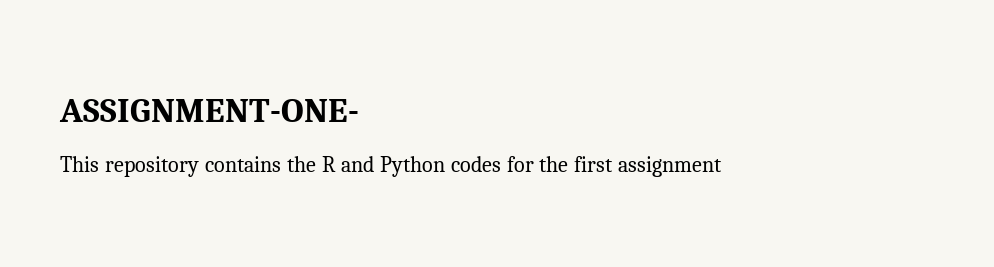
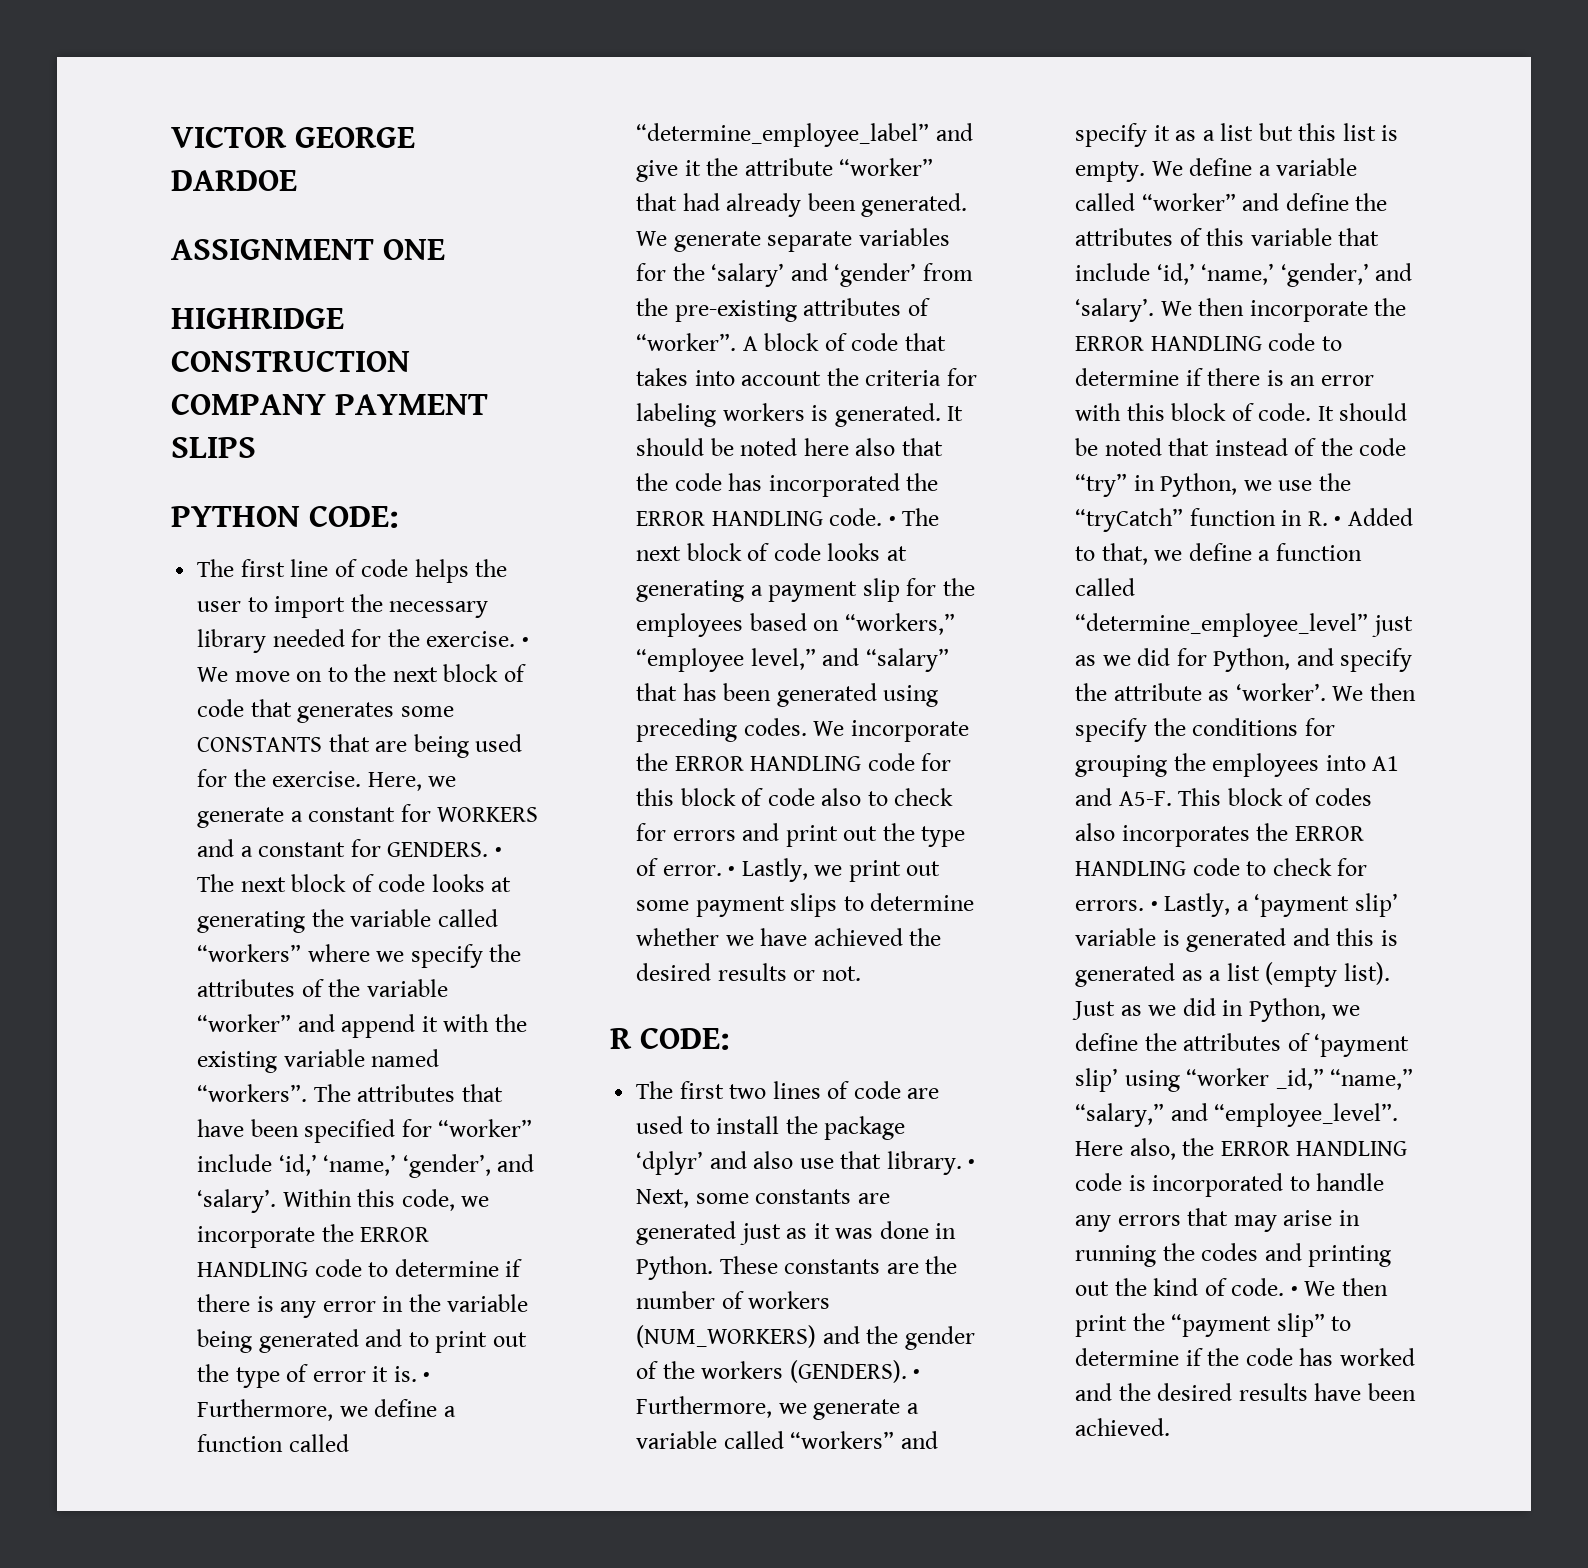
[59,99,359,122] [60,156,723,177] ASSIGNMENT-ONE- // This repository contains the R and Python codes for the first assignment -> [171,126,416,148] [171,170,297,191] [171,239,446,260] [171,308,344,329] [171,350,410,372] [171,393,489,415] [171,437,256,458] [171,505,400,528] [197,559,508,583] [197,594,489,618] [197,629,529,653] [197,664,526,682] [197,699,454,723] [197,734,523,758] [197,769,457,791] [197,804,539,828] [197,839,502,857] [197,874,512,892] [197,909,498,933] [197,944,522,968] [197,979,448,997] [197,1014,527,1038] [197,1049,440,1073] [197,1084,503,1102] [197,1119,533,1143] [197,1154,535,1178] [197,1189,490,1213] [197,1224,430,1248] [197,1259,523,1277] [197,1294,529,1318] [197,1329,527,1353] [197,1364,431,1388] [197,1399,456,1421] [197,1434,349,1452] [636,123,973,147] [636,158,934,182] [636,193,968,217] [636,228,950,252] [636,263,973,287] [636,298,930,322] [636,333,946,351] [636,368,977,386] [636,403,964,427] [636,438,943,456] [636,473,939,497] [636,508,940,526] [636,543,907,561] [636,578,975,602] [636,613,955,637] [636,648,949,672] [636,683,939,707] [636,718,969,742] [636,753,952,771] [636,788,954,806] [636,823,966,847] [636,858,941,882] [636,893,975,917] [636,928,942,946] [636,963,861,981] [610,1027,731,1050] [636,1081,940,1099] [636,1116,906,1140] [636,1151,976,1175] [636,1189,890,1208] [636,1221,957,1245] [636,1256,958,1280] [636,1291,831,1309] [636,1325,975,1350] [636,1360,921,1383] [636,1396,919,1420] [636,1431,938,1449] [1075,123,1399,147] [1075,158,1358,182] [1075,193,1388,211] [1075,228,1380,246] [1075,263,1413,287] [1075,298,1407,322] [1075,333,1342,351] [1075,368,1374,386] [1075,403,1408,421] [1075,438,1407,456] [1075,473,1351,497] [1075,508,1413,532] [1075,543,1362,565] [1075,578,1136,596] [1075,613,1413,637] [1075,648,1413,672] [1075,683,1416,701] [1075,718,1335,742] [1075,753,1400,777] [1075,788,1372,806] [1075,823,1364,847] [1075,858,1368,876] [1075,893,1398,917] [1075,928,1398,952] [1075,962,1390,987] [1072,998,1361,1022] [1075,1033,1410,1057] [1075,1068,1414,1092] [1075,1103,1399,1127] [1075,1138,1408,1160] [1075,1173,1385,1197] [1075,1208,1360,1232] [1075,1243,1392,1267] [1075,1278,1388,1296] [1075,1313,1352,1337] [1075,1348,1415,1366] [1075,1383,1416,1401] [1075,1418,1171,1436] VICTOR GEORGE DARDOE // ASSIGNMENT ONE // HIGHRIDGE CONSTRUCTION COMPANY PAYMENT SLIPS // PYTHON CODE: // The first line of code helps the user to import the necessary library needed for the exercise. • We move on to the next block of code that generates some CONSTANTS that are being used for the exercise. Here, we generate a constant for WORKERS and a constant for GENDERS. • The next block of code looks at generating the variable called “workers” where we specify the attributes of the variable “worker” and append it with the existing variable named “workers”. The attributes that have been specified for “worker” include ‘id,’ ‘name,’ ‘gender’, and ‘salary’. Within this code, we incorporate the ERROR HANDLING code to determine if there is any error in the variable being generated and to print out the type of error it is. • Furthermore, we define a function called “determine_employee_label” and give it the attribute “worker” that had already been generated. We generate separate variables for the ‘salary’ and ‘gender’ from the pre-existing attributes of “worker”. A block of code that takes into account the criteria for labeling workers is generated. It should be noted here also that the code has incorporated the ERROR HANDLING code. • The next block of code looks at generating a payment slip for the employees based on “workers,” “employee level,” and “salary” that has been generated using preceding codes. We incorporate the ERROR HANDLING code for this block of code also to check for errors and print out the type of error. • Lastly, we print out some payment slips to determine whether we have achieved the desired results or not. // R CODE: // The first two lines of code are used to install the package ‘dplyr’ and also use that library. • Next, some constants are generated just as it was done in Python. These constants are the number of workers (NUM_WORKERS) and the gender of the workers (GENDERS). • Furthermore, we generate a variable called “workers” and specify it as a list but this list is empty. We define a variable called “worker” and define the attributes of this variable that include ‘id,’ ‘name,’ ‘gender,’ and ‘salary’. We then incorporate the ERROR HANDLING code to determine if there is an error with this block of code. It should be noted that instead of the code “try” in Python, we use the “tryCatch” function in R. • Added to that, we define a function called “determine_employee_level” just as we did for Python, and specify the attribute as ‘worker’. We then specify the conditions for grouping the employees into A1 and A5-F. This block of codes also incorporates the ERROR HANDLING code to check for errors. • Lastly, a ‘payment slip’ variable is generated and this is generated as a list (empty list). Just as we did in Python, we define the attributes of ‘payment slip’ using “worker _id,” “name,” “salary,” and “employee_level”. Here also, the ERROR HANDLING code is incorporated to handle any errors that may arise in running the codes and printing out the kind of code. • We then print the “payment slip” to determine if the code has worked and the desired results have been achieved.

